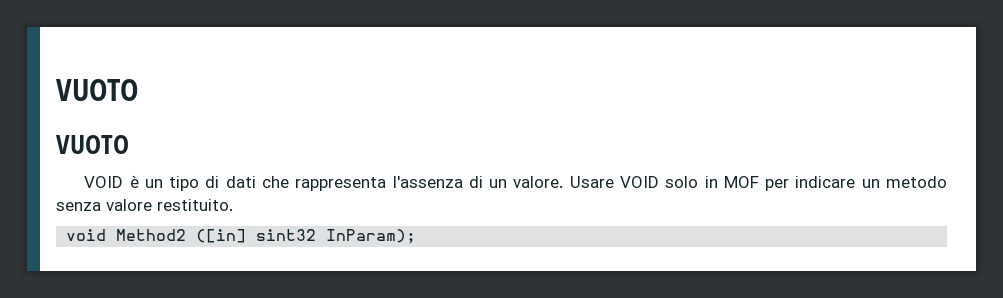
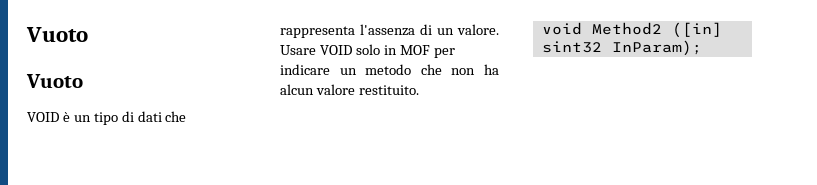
[56,79,138,101] [56,135,129,154] VUOTO // VUOTO -> [26,27,88,42] [26,74,83,88] Vuoto // Vuoto
[56,202,101,211] senza -> [420,64,499,75] [280,84,314,95] che non ha alcun

